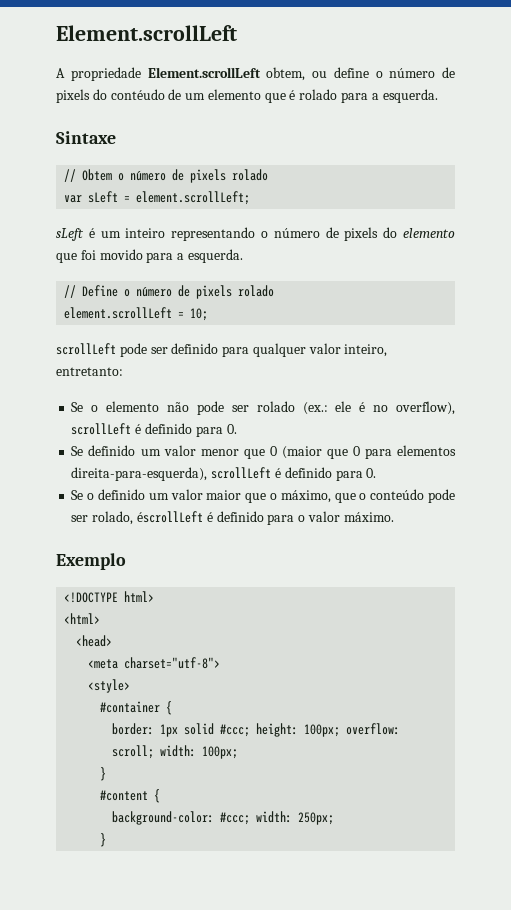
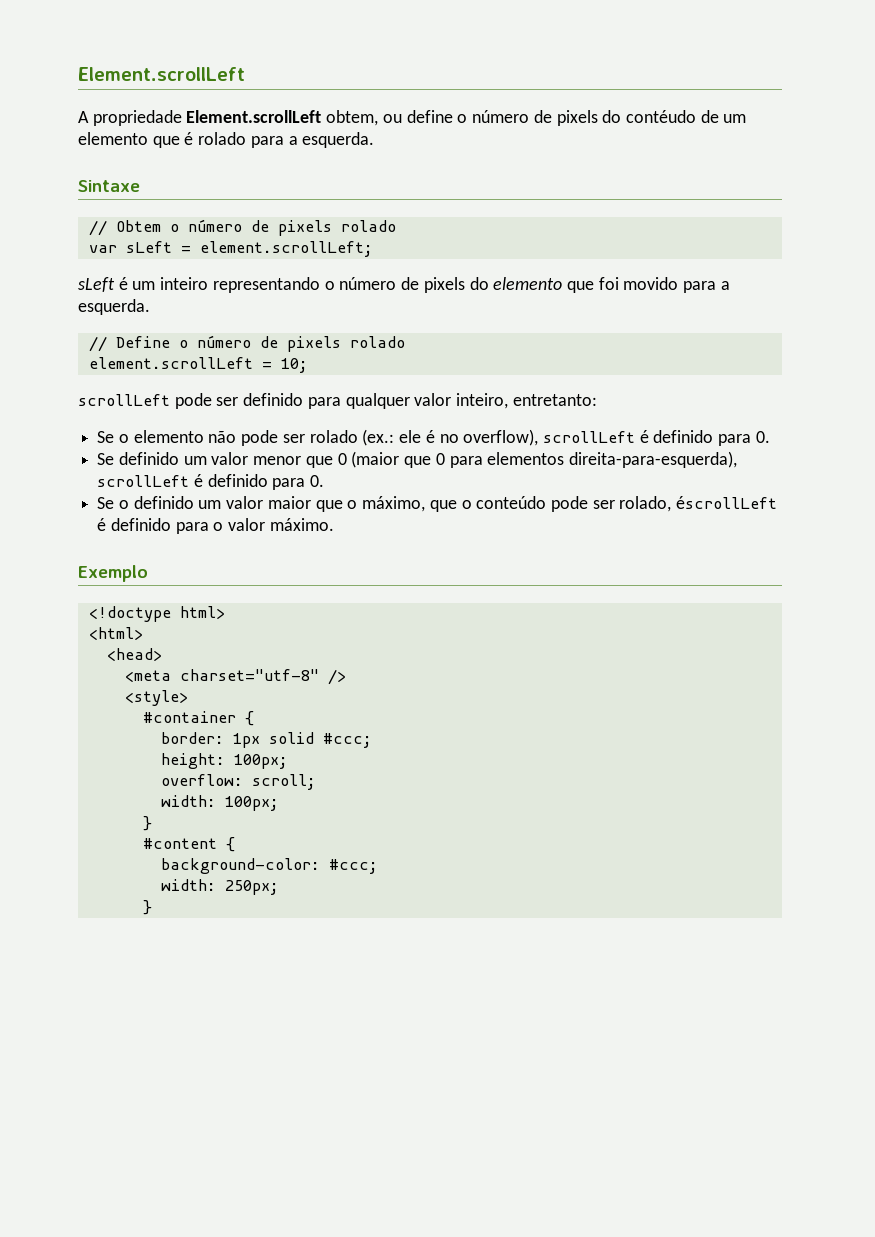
[64,592,119,603] <!DOCTYPE -> [88,606,171,622] <!doctype
[124,657,221,669] charset="utf-8"> -> [179,669,346,685] charset="utf-8" />
(251, 730) none -> (372, 740) //
(341, 730) none -> (288, 761) //
(155, 752) none -> (316, 782) //
(251, 818) none -> (378, 866) //

